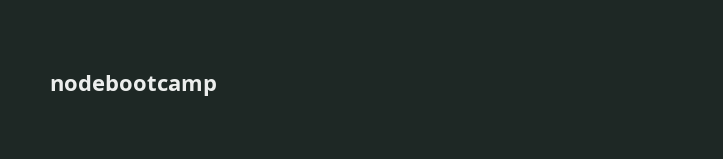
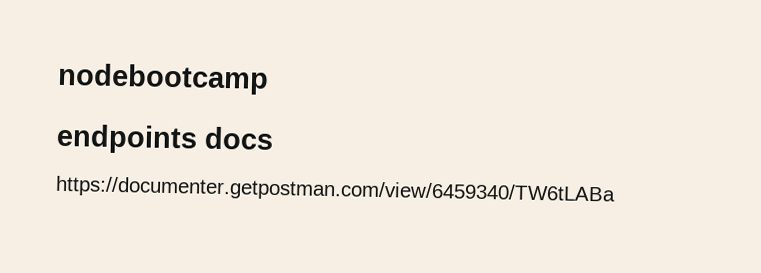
(217, 85) none -> [56,123,274,155] [55,175,616,206] // endpoints docs // https://documenter.getpostman.com/view/6459340/TW6tLABa

